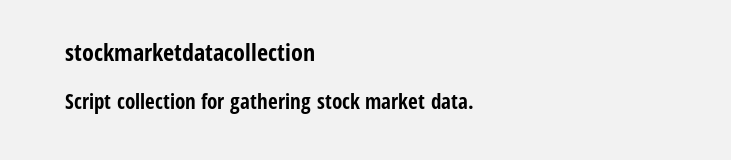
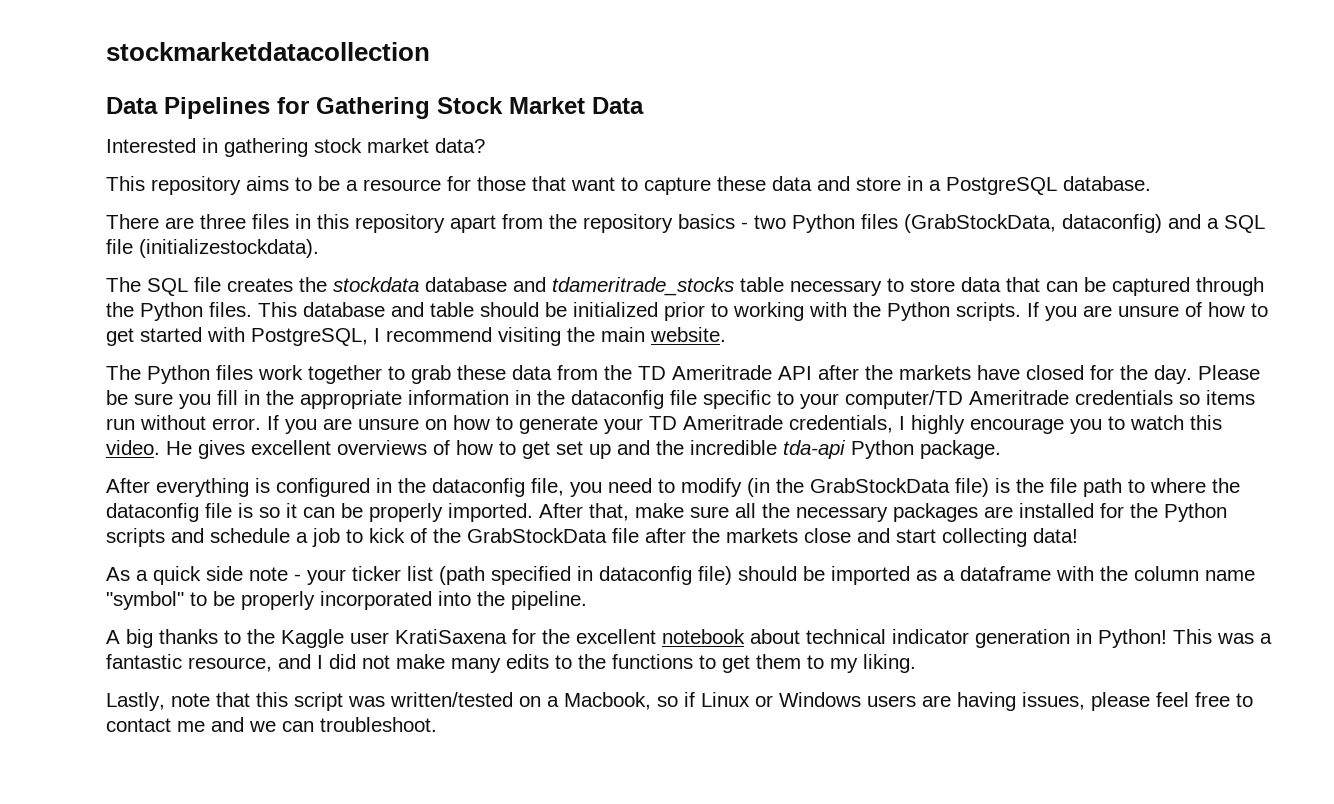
[65,93,475,114] Script collection for gathering stock market data. -> [106,97,644,119] [106,138,485,157] [106,176,1151,195] [106,214,1265,233] [106,239,319,258] [106,277,1264,296] [106,302,1268,321] [106,327,726,346] [106,365,1260,384] [106,390,1255,409] [106,415,1222,434] [106,440,1001,459] [106,478,1240,497] [106,503,1227,522] [106,528,1078,547] [106,566,1255,585] [106,591,587,610] [106,629,1272,648] [106,654,916,673] [106,692,1253,711] [106,717,437,732] Data Pipelines for Gathering Stock Market Data // Interested in gathering stock market data? // This repository aims to be a resource for those that want to capture these data and store in a PostgreSQL database. // There are three files in this repository apart from the repository basics - two Python files (GrabStockData, dataconfig) and a SQL file (initializestockdata). // The SQL file creates the stockdata database and tdameritrade_stocks table necessary to store data that can be captured through the Python files. This database and table should be initialized prior to working with the Python scripts. If you are unsure of how to get started with PostgreSQL, I recommend visiting the main website. // The Python files work together to grab these data from the TD Ameritrade API after the markets have closed for the day. Please be sure you fill in the appropriate information in the dataconfig file specific to your computer/TD Ameritrade credentials so items run without error. If you are unsure on how to generate your TD Ameritrade credentials, I highly encourage you to watch this video. He gives excellent overviews of how to get set up and the incredible tda-api Python package. // After everything is configured in the dataconfig file, you need to modify (in the GrabStockData file) is the file path to where the dataconfig file is so it can be properly imported. After that, make sure all the necessary packages are installed for the Python scripts and schedule a job to kick of the GrabStockData file after the markets close and start collecting data! // As a quick side note - your ticker list (path specified in dataconfig file) should be imported as a dataframe with the column name "symbol" to be properly incorporated into the pipeline. // A big thanks to the Kaggle user KratiSaxena for the excellent notebook about technical indicator generation in Python! This was a fantastic resource, and I did not make many edits to the functions to get them to my liking. // Lastly, note that this script was written/tested on a Macbook, so if Linux or Windows users are having issues, please feel free to contact me and we can troubleshoot.

